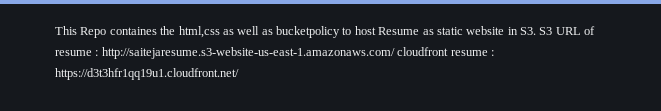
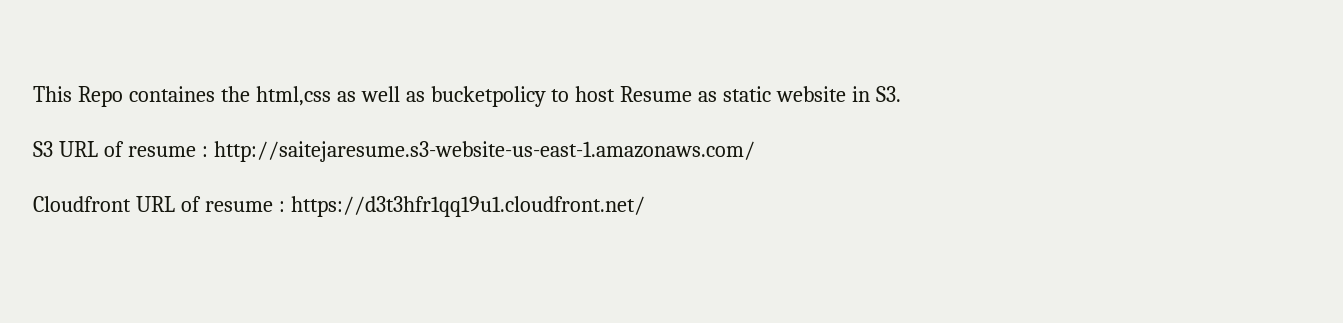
(536, 31) none -> (902, 94) //
[397,47,449,56] cloudfront -> [33,196,201,212] // Cloudfront URL of

